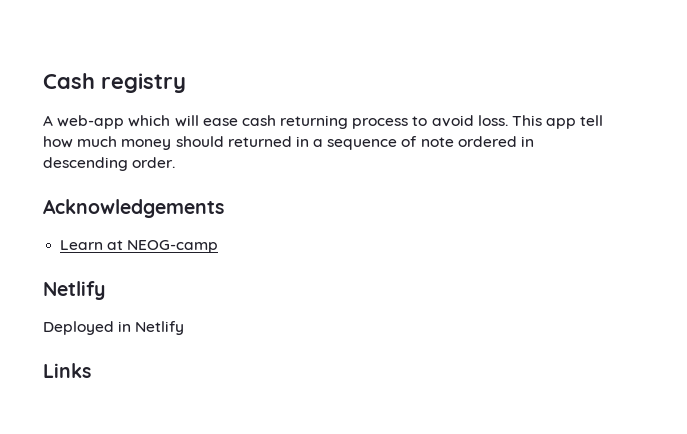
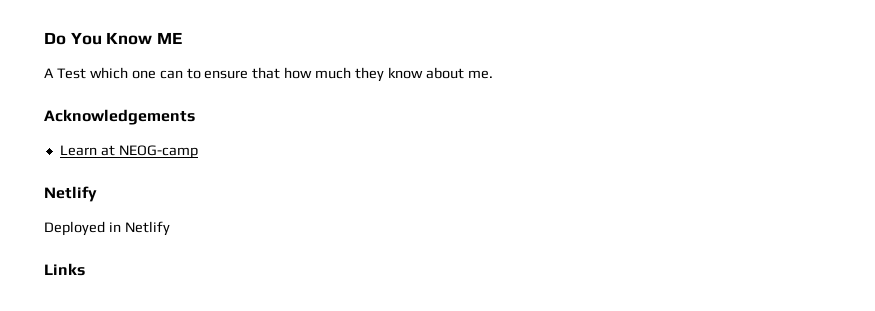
[43,73,186,93] [43,115,604,129] [43,136,535,150] [43,157,176,171] Cash registry // A web-app which will ease cash returning process to avoid loss. This app tell how much money should returned in a sequence of note ordered in descending order. -> [44,32,182,45] [44,67,493,82] Do You Know ME // A Test which one can to ensure that how much they know about me.

